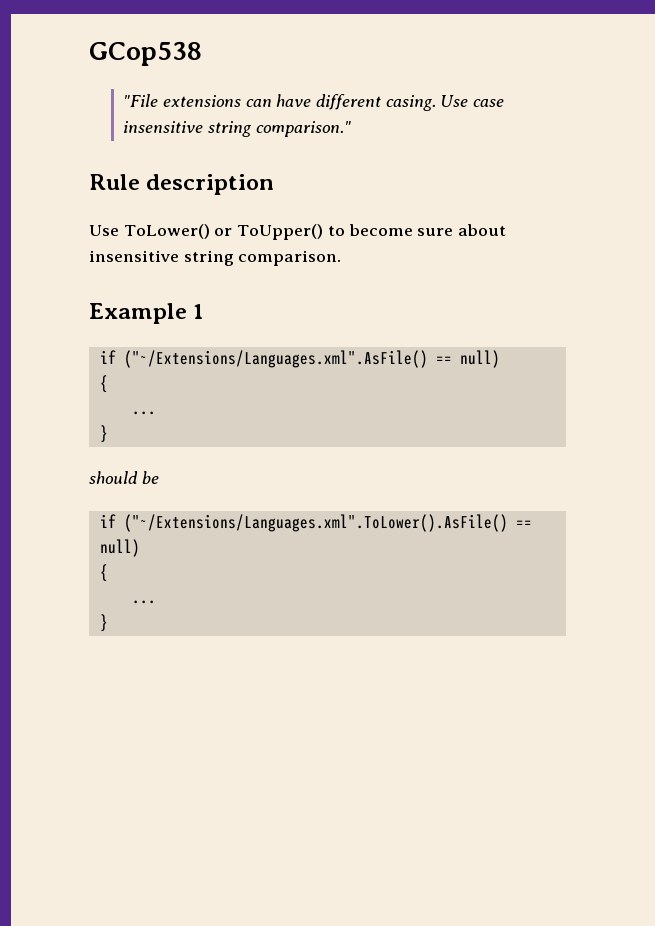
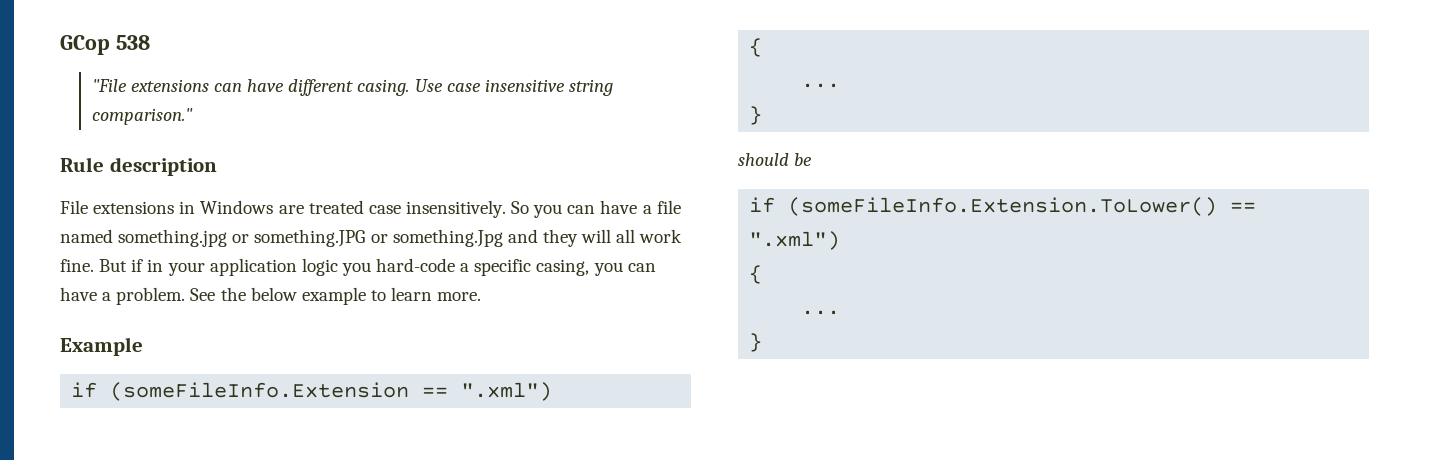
[89,41,202,66] GCop538 -> [60,35,150,55] GCop 538
[89,224,507,240] [89,250,342,266] Use ToLower() or ToUpper() to become sure about insensitive string comparison. -> [60,200,681,218] [60,229,683,247] [60,258,656,276] [60,287,482,305] File extensions in Windows are treated case insensitively. So you can have a file named something.jpg or something.JPG or something.Jpg and they will all work fine. But if in your application logic you hard-code a specific casing, you can have a problem. See the below example to learn more.
[193,304,204,319] [99,350,500,368] 1 // if ("~/Extensions/Languages.xml".AsFile() == null) -> [71,382,553,401] // if (someFileInfo.Extension == ".xml")
[123,514,532,532] [99,539,140,557] ("~/Extensions/Languages.xml".ToLower().AsFile() == null) -> [788,197,1257,216] [749,231,841,250] (someFileInfo.Extension.ToLower() == ".xml")

